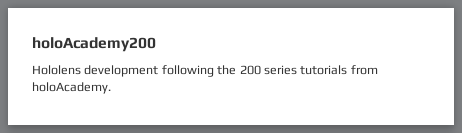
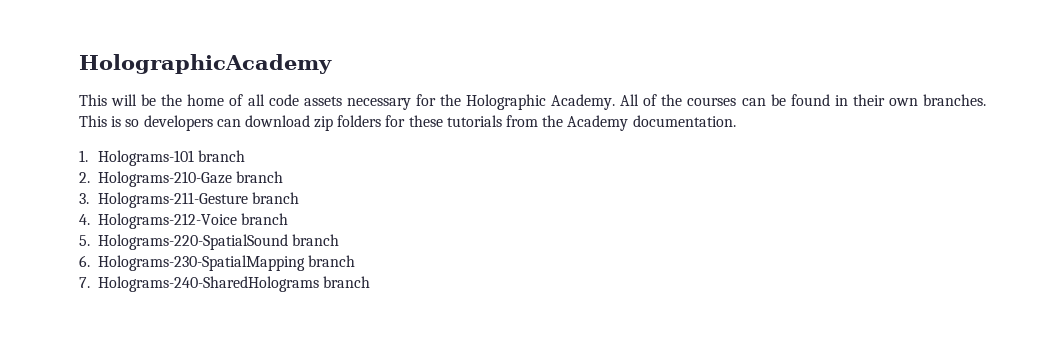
[32,37,156,52] [32,65,378,77] [32,82,111,94] holoAcademy200 // Hololens development following the 200 series tutorials from holoAcademy. -> [79,54,332,74] [79,94,987,110] [79,115,736,131] [79,150,245,166] [79,171,283,187] [79,192,299,208] [79,213,288,229] [79,234,339,250] [79,255,355,271] [79,276,370,292] HolographicAcademy // This will be the home of all code assets necessary for the Holographic Academy. All of the courses can be found in their own branches. This is so developers can download zip folders for these tutorials from the Academy documentation. // 1. Holograms-101 branch // 2. Holograms-210-Gaze branch // 3. Holograms-211-Gesture branch // 4. Holograms-212-Voice branch // 5. Holograms-220-SpatialSound branch // 6. Holograms-230-SpatialMapping branch // 7. Holograms-240-SharedHolograms branch

